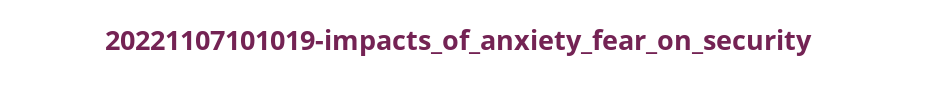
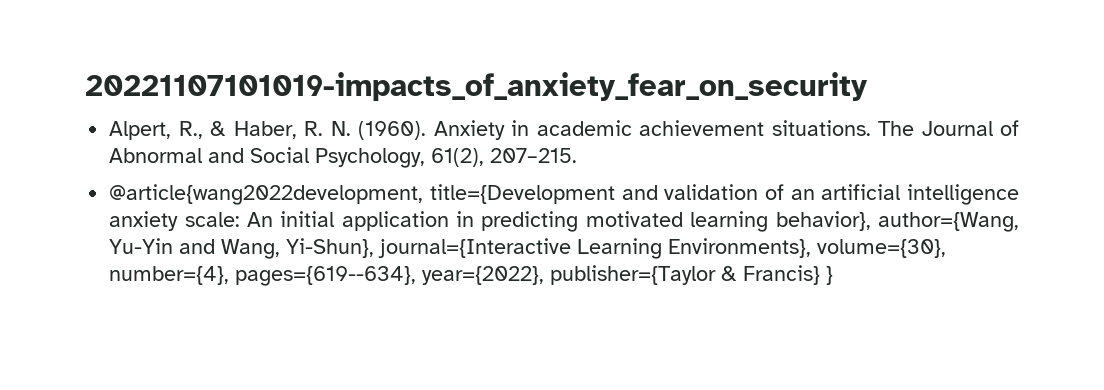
(812, 42) none -> [109,120,1019,140] [109,147,578,168] [109,184,1020,205] [109,211,1019,232] [109,238,947,259] [109,265,834,286] // Alpert, R., & Haber, R. N. (1960). Anxiety in academic achievement situations. The Journal of Abnormal and Social Psychology, 61(2), 207–215. // @article{wang2022development, title={Development and validation of an artificial intelligence anxiety scale: An initial application in predicting motivated learning behavior}, author={Wang, Yu-Yin and Wang, Yi-Shun}, journal={Interactive Learning Environments}, volume={30}, number={4}, pages={619--634}, year={2022}, publisher={Taylor & Francis} }

